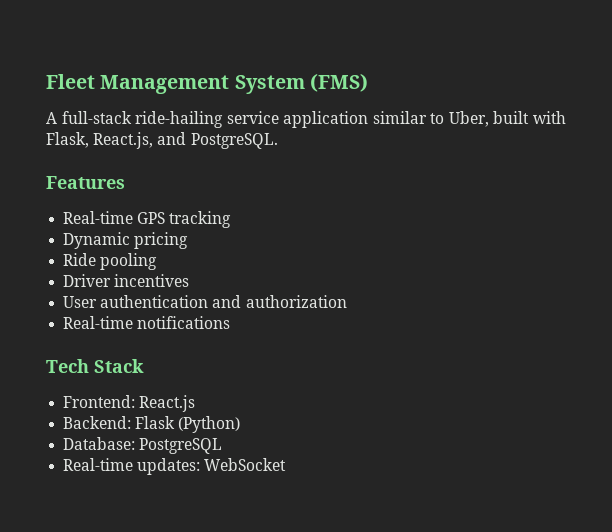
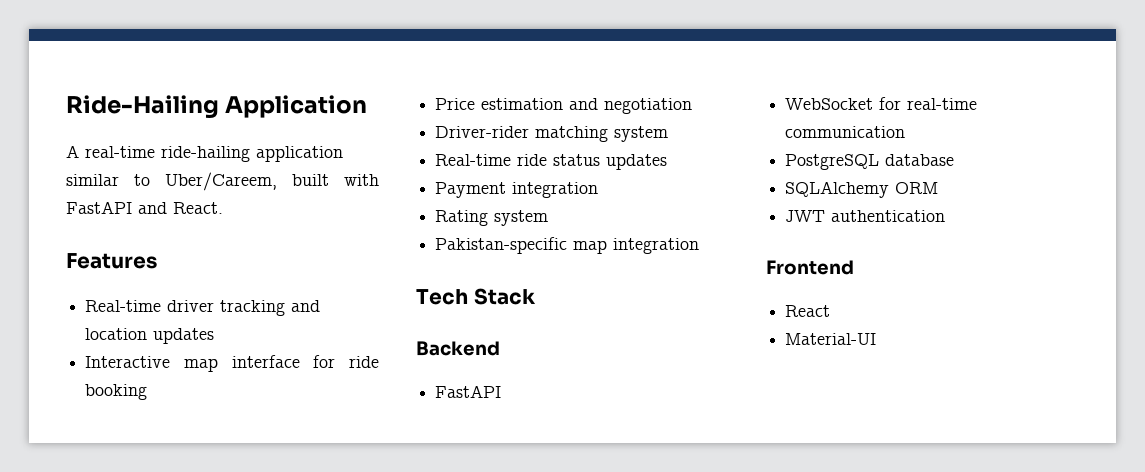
[46,73,368,94] [46,111,279,128] Fleet Management System (FMS) // A full-stack ride-hailing service -> [66,95,368,119] [66,145,250,162] Ride-Hailing Application // A real-time ride-hailing
[448,111,489,127] Uber, -> [165,172,277,191] Uber/Careem,
[46,132,278,149] Flask, React.js, and PostgreSQL. -> [66,201,223,214] FastAPI and React.
[137,212,166,224] GPS -> [167,300,215,312] driver
[63,232,189,249] [63,253,158,270] [63,274,190,287] [63,295,347,308] [63,316,231,329] [46,359,144,373] [63,395,196,412] [63,416,241,433] [63,437,223,454] [63,458,287,475] // Dynamic pricing // Ride pooling // Driver incentives // User authentication and authorization // Real-time notifications // Tech Stack // Frontend: React.js // Backend: Flask (Python) // Database: PostgreSQL // Real-time updates: WebSocket -> [291,300,321,312] [85,328,215,344] [85,355,379,372] [85,384,148,400] [435,98,693,114] [435,126,669,142] [435,154,668,170] [435,182,599,198] [435,210,549,226] [435,237,700,254] [416,288,536,305] [416,341,500,356] [435,385,502,398] [785,97,978,110] [785,126,906,138] [785,154,955,170] [785,181,939,198] [785,210,946,222] [766,260,854,275] [785,305,831,317] [785,333,877,345] and location updates // Interactive map interface for ride booking // Price estimation and negotiation // Driver-rider matching system // Real-time ride status updates // Payment integration // Rating system // Pakistan-specific map integration // Tech Stack // Backend // FastAPI // WebSocket for real-time communication // PostgreSQL database // SQLAlchemy ORM // JWT authentication // Frontend // React // Material-UI

